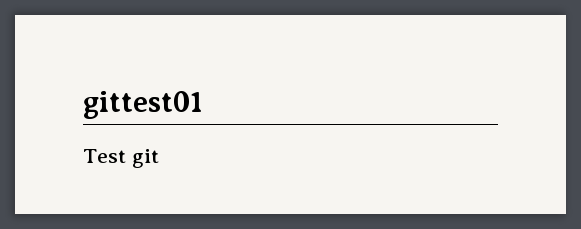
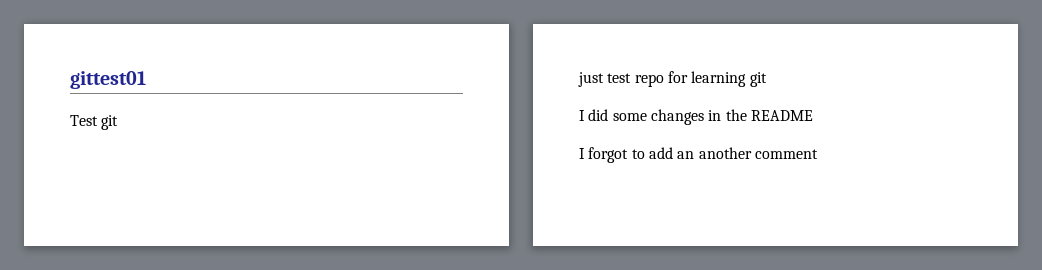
(159, 158) none -> [578,71,767,87] [579,109,813,125] [579,147,818,163] // just test repo for learning git // I did some changes in the README // I forgot to add an another comment

